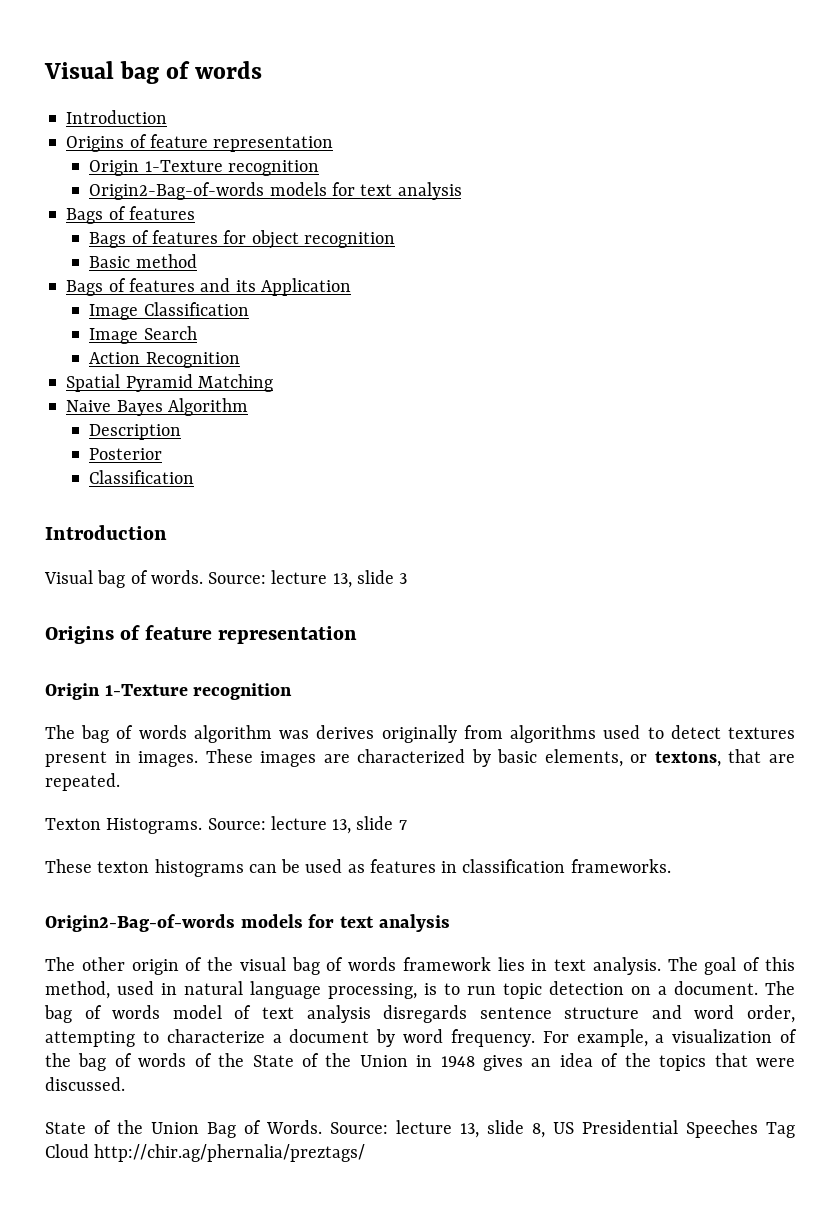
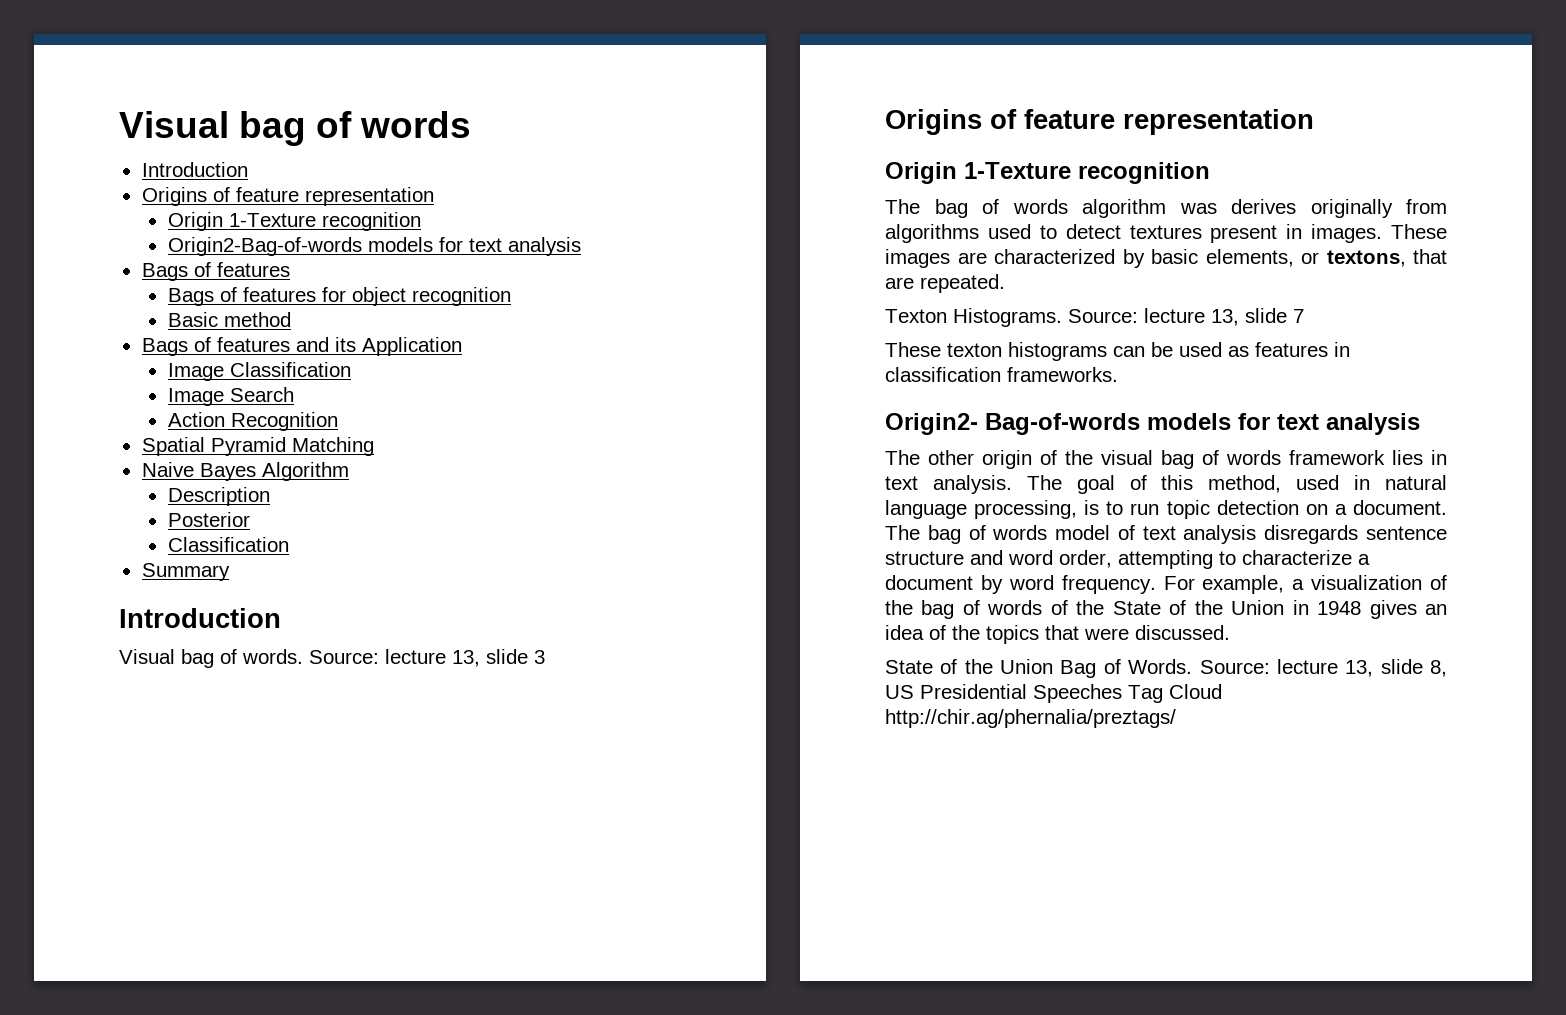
(195, 477) none -> [141,563,230,581] // Summary
[45,914,235,932] Origin2-Bag-of-words -> [885,413,1140,435] Origin2- Bag-of-words

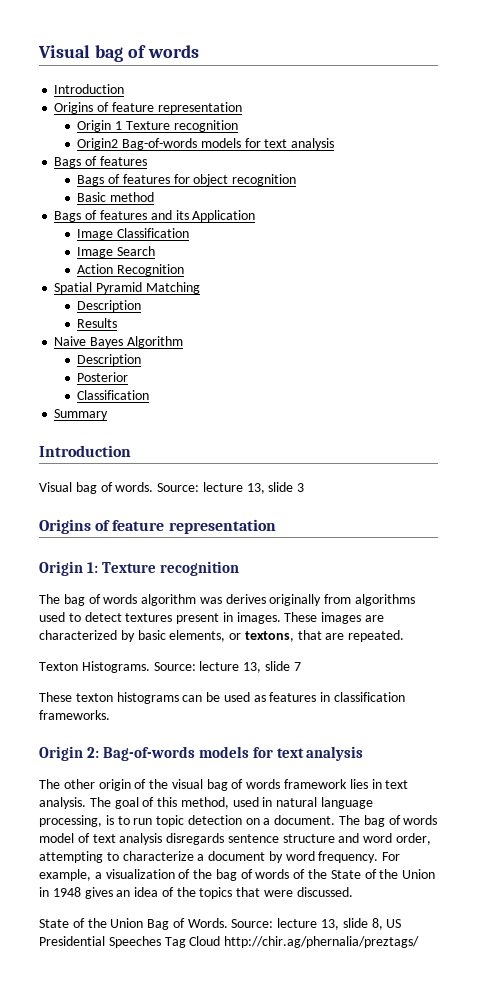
[228,212,421,231] [167,237,362,256] 1-Texture recognition // Origin2-Bag-of-words -> [115,120,238,132] [77,138,198,150] 1 Texture recognition // Origin2 Bag-of-words
(374, 446) none -> [77,300,142,312] [77,318,118,328] // Description // Results
[964,162,1071,179] 1-Texture -> [86,562,156,573] 1: Texture
[885,413,978,435] Origin2- -> [39,746,99,761] Origin 2:

